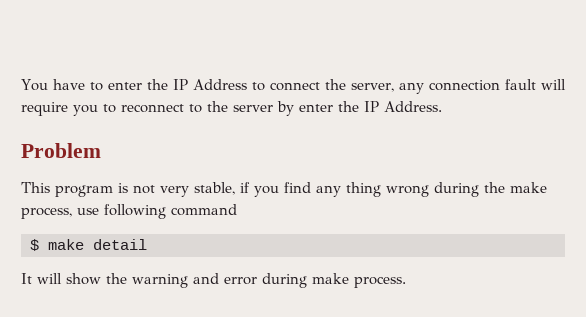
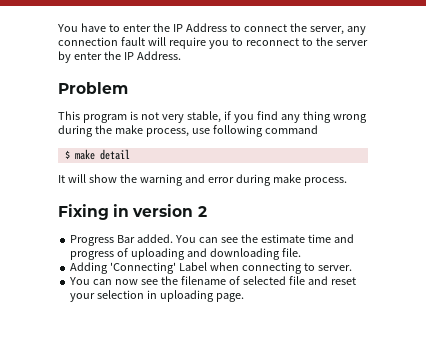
(406, 282) none -> [58,204,207,220] [70,234,354,246] [70,248,301,260] [70,262,352,274] [69,276,356,285] [70,290,244,302] // Fixing in version 2 // Progress Bar added. You can see the estimate time and progress of uploading and downloading file. // Adding 'Connecting' Label when connecting to server. // You can now see the filename of selected file and reset your selection in uploading page.

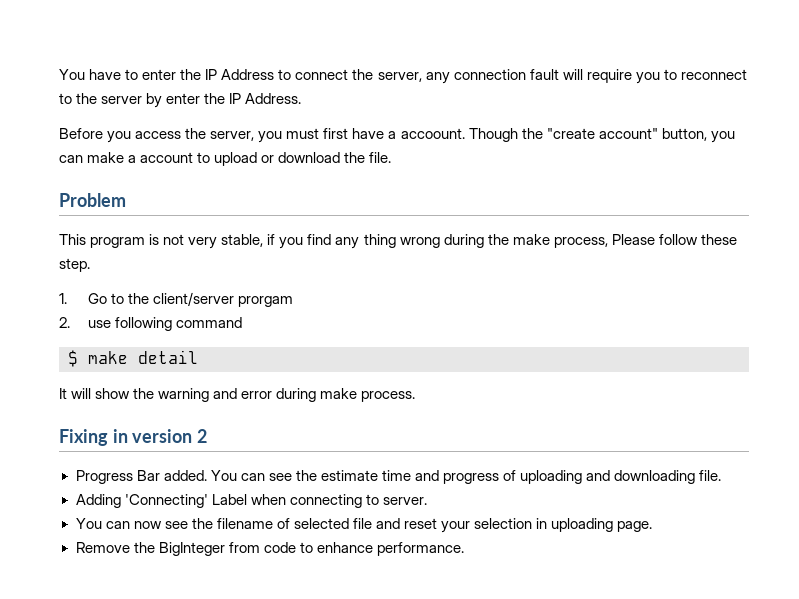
(181, 55) none -> [59,128,735,143] [59,152,392,166] // Before you access the server, you must first have a accoount. Though the "create account" button, you can make a account to upload or download the file.
(189, 132) none -> [611,234,737,245] [59,258,90,272] [59,292,294,307] [59,317,70,328] Please follow these step. // 1. Go to the client/server prorgam // 2.
(244, 297) none -> [75,542,464,556] // Remove the BigInteger from code to enhance performance.

